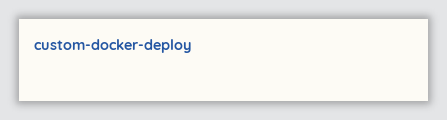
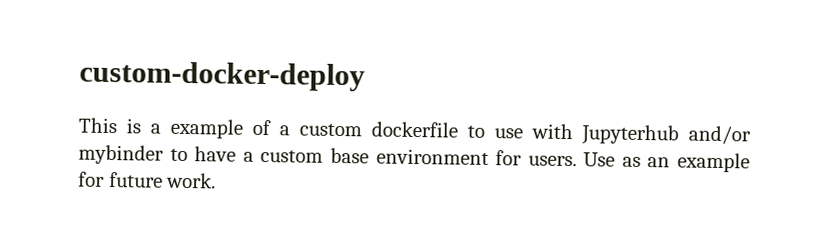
(192, 46) none -> [78,117,751,146] [78,144,751,173] [78,171,217,189] // This is a example of a custom dockerfile to use with Jupyterhub and/or mybinder to have a custom base environment for users. Use as an example for future work.

